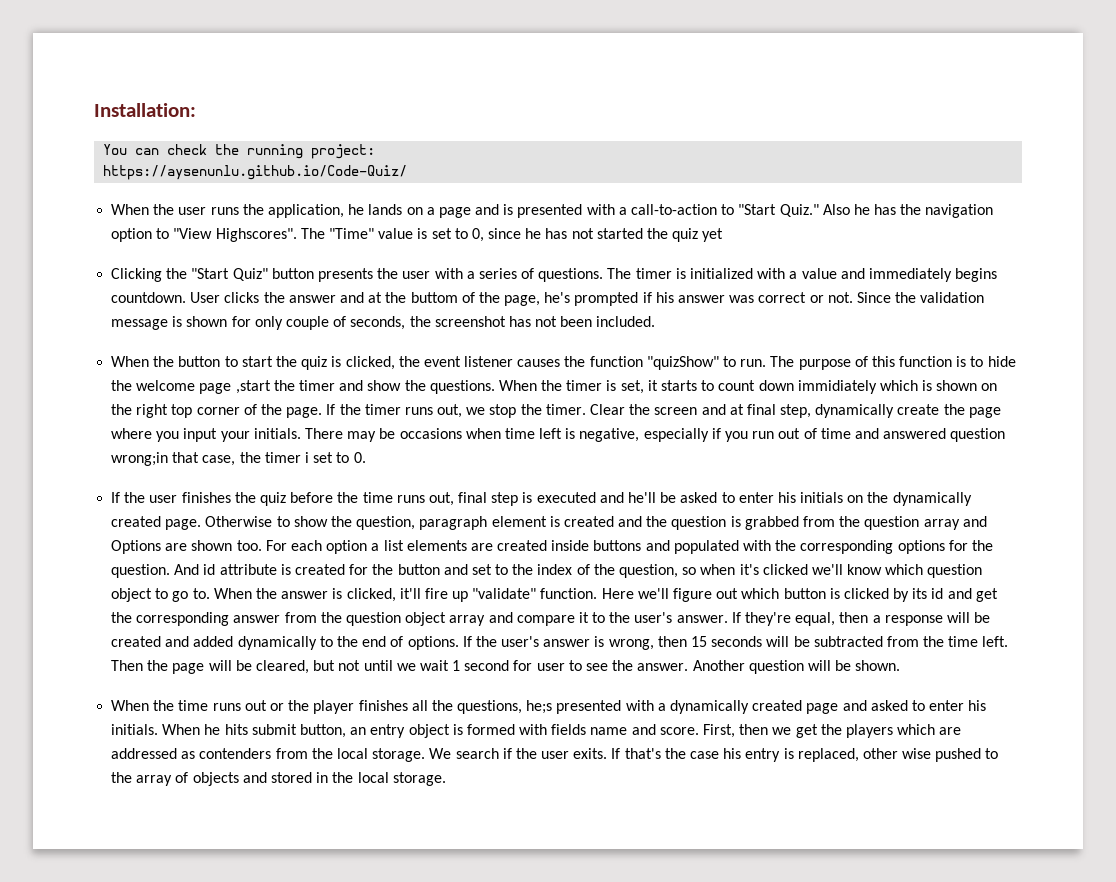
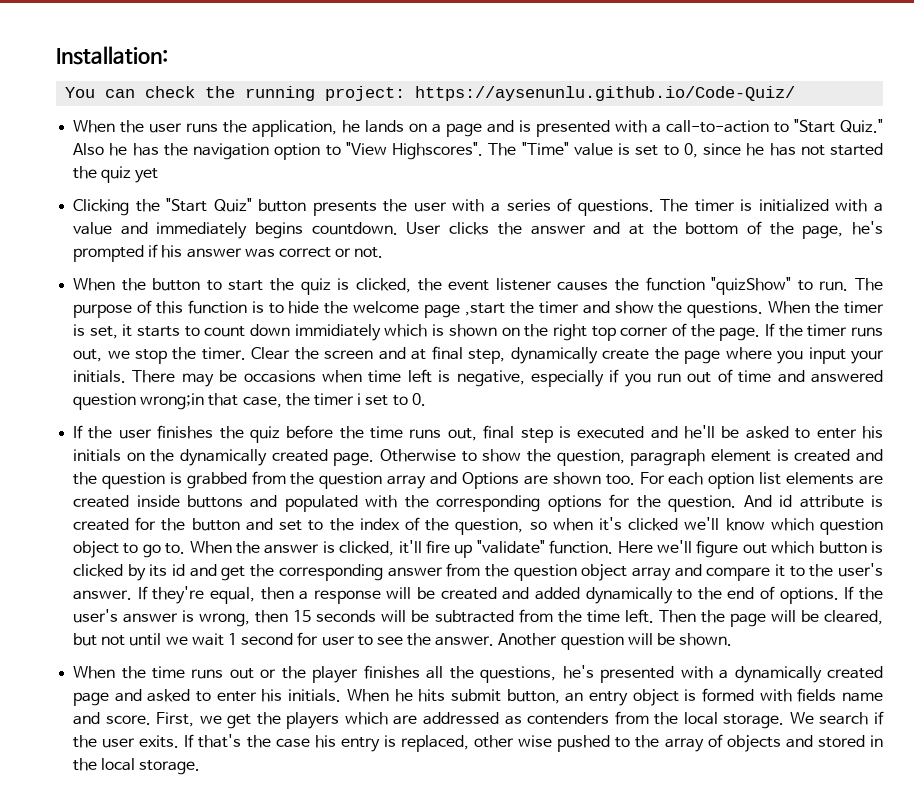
(376, 151) // -> (406, 93) none
[410,292,458,303] buttom -> [685,222,739,235] bottom
[856,292,985,303] [111,316,656,330] Since the validation message is shown for only couple of seconds, the screenshot has not been included. -> (384, 252) none
[371,543,380,551] a -> (755, 480) none
[526,700,553,714] he;s -> [562,665,594,679] he's
[739,724,769,735] then -> (195, 719) none

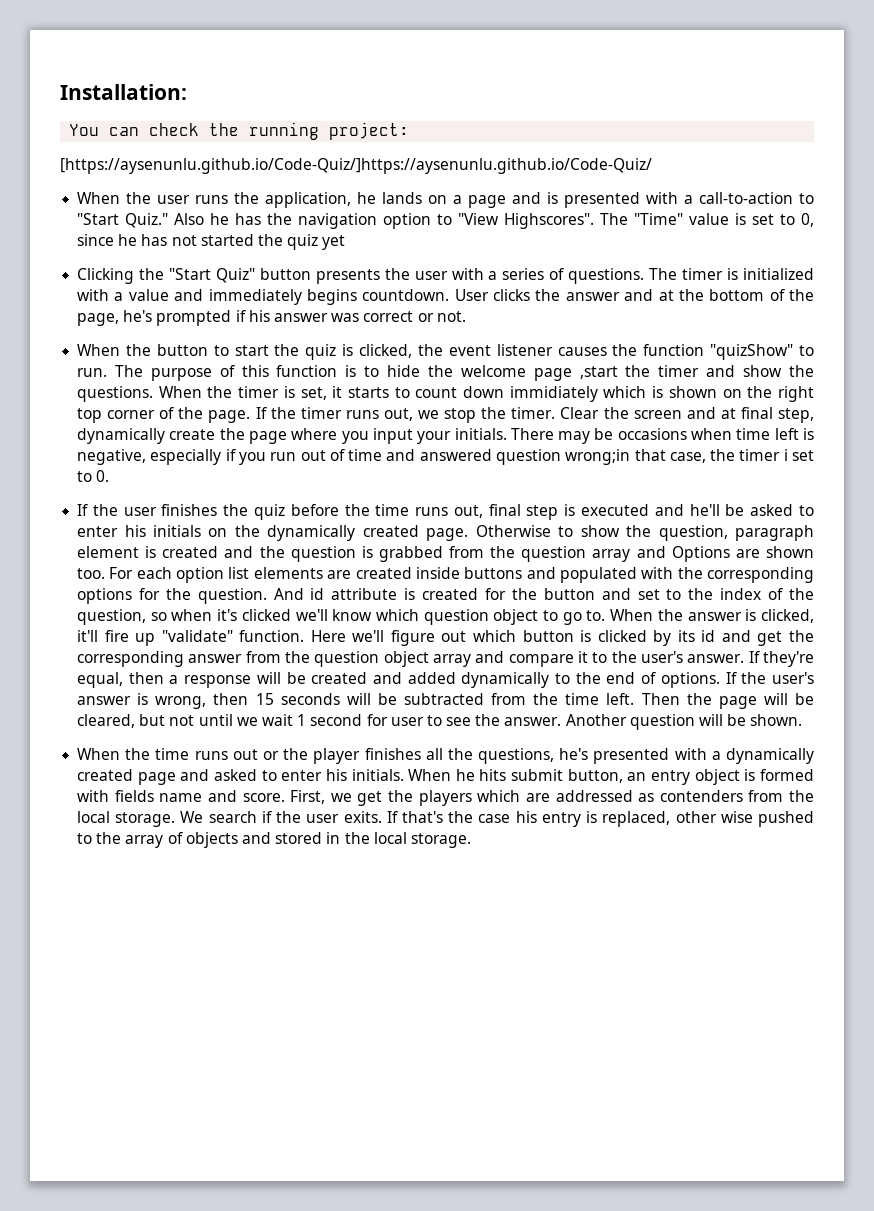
[415,86,796,101] https://aysenunlu.github.io/Code-Quiz/ -> [60,158,652,174] // [https://aysenunlu.github.io/Code-Quiz/]https://aysenunlu.github.io/Code-Quiz/

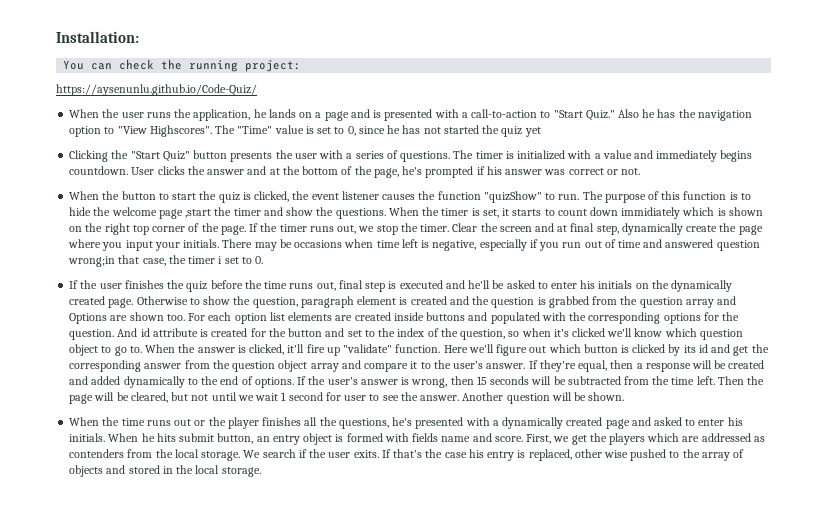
[60,158,652,174] [https://aysenunlu.github.io/Code-Quiz/]https://aysenunlu.github.io/Code-Quiz/ -> [56,84,257,96] https://aysenunlu.github.io/Code-Quiz/

